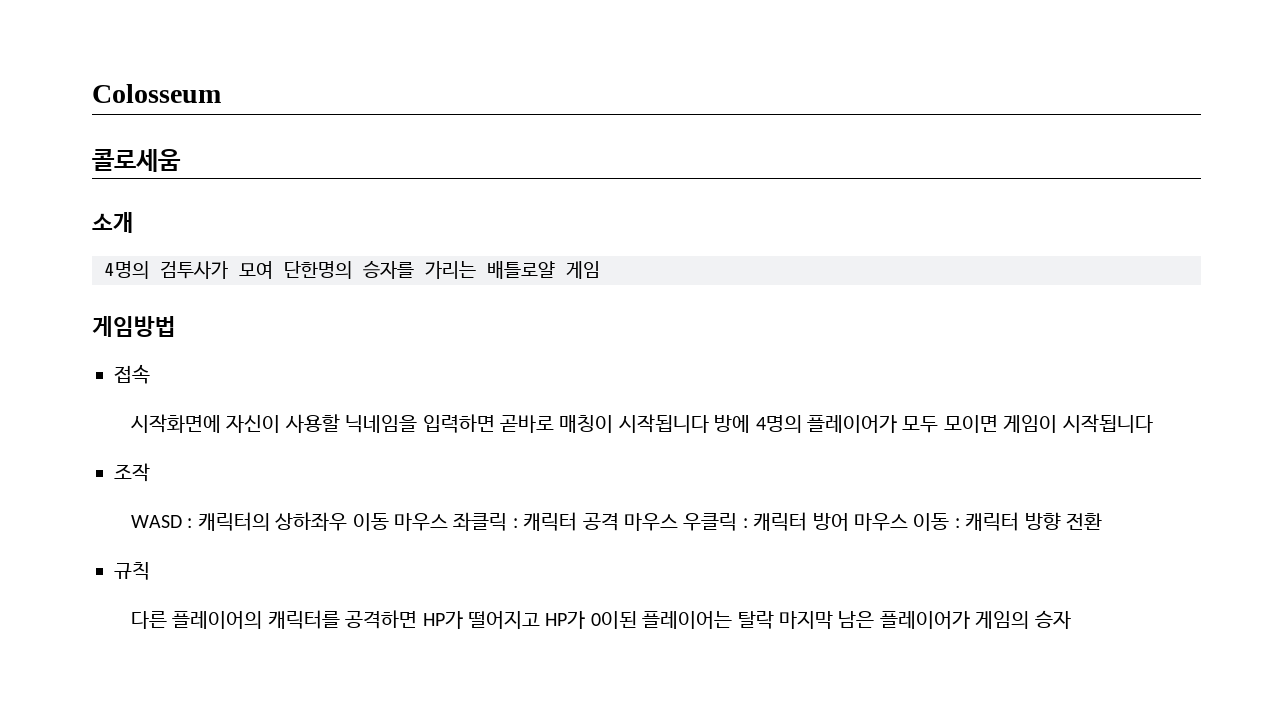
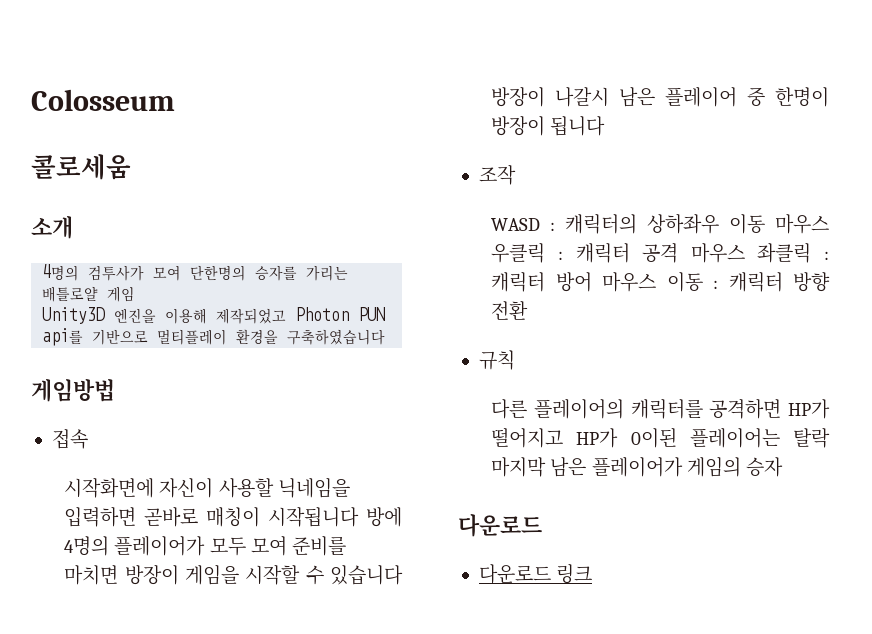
(600, 270) none -> [42,307,386,324] [42,328,386,346] // Unity3D 엔진을 이용해 제작되었고 Photon PUN api를 기반으로 멀티플레이 환경을 구축하였습니다
[943,414,1153,433] 모이면 게임이 시작됩니다 -> [250,536,346,556] [64,564,404,585] [491,87,829,107] [491,116,606,136] 모여 준비를 마치면 방장이 게임을 시작할 수 있습니다 방장이 나갈시 남은 플레이어 중 한명이 방장이 됩니다
[453,512,508,531] 좌클릭 -> [491,243,546,263] 우클릭
[683,513,738,531] 우클릭 -> [757,243,812,263] 좌클릭
(1071, 619) none -> [458,514,542,537] [478,564,593,584] // 다운로드 // 다운로드 링크

